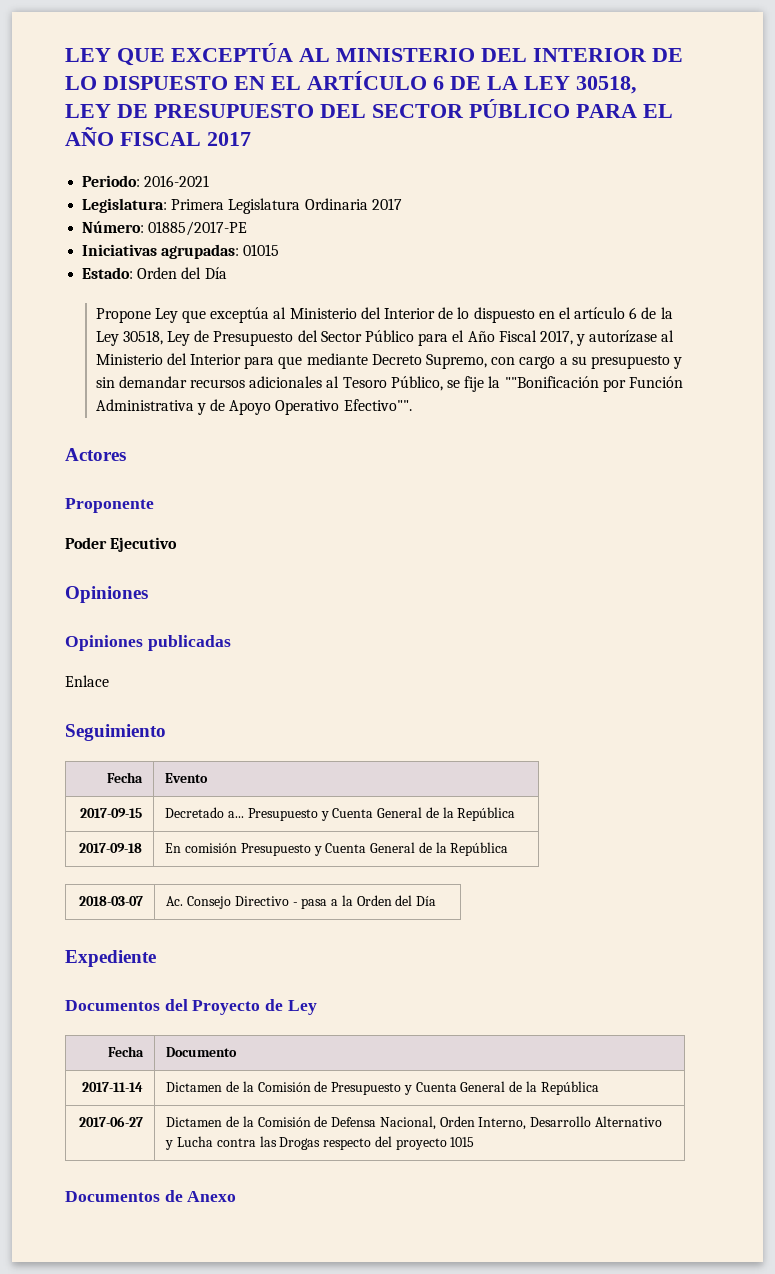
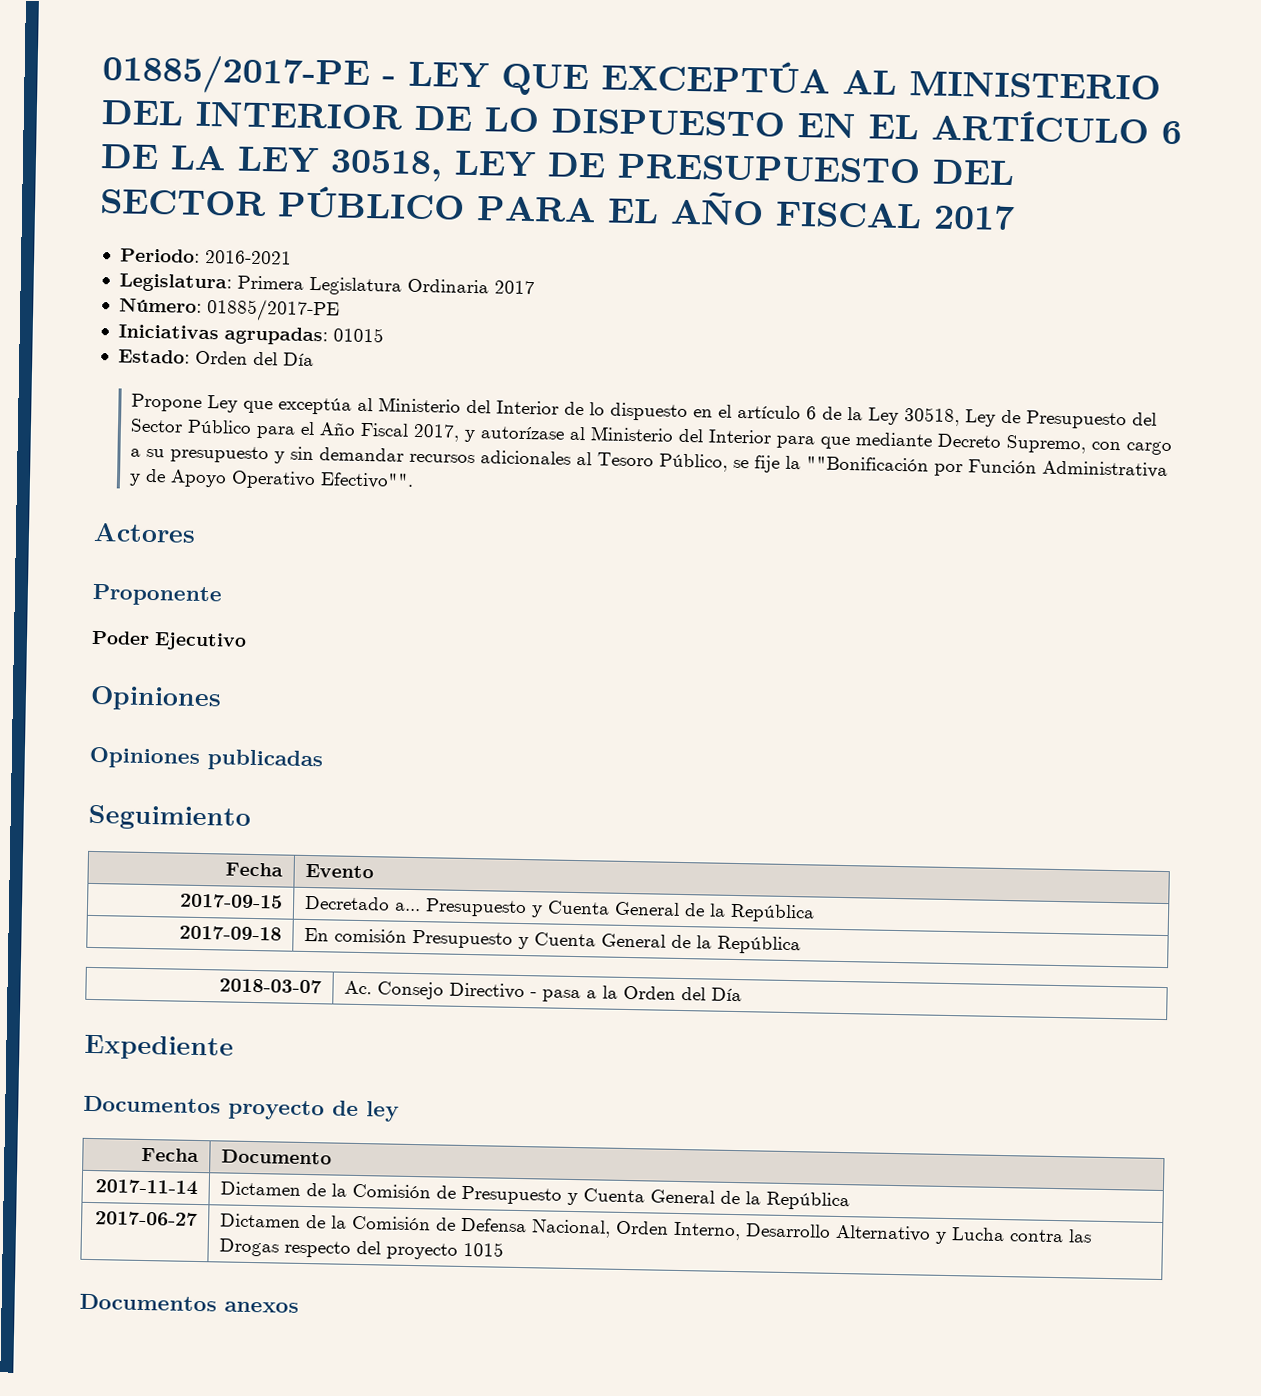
(65, 55) none -> [102,53,396,97] 01885/2017-PE -
[65,675,109,687] // Enlace -> (323, 760) none
[164,999,317,1015] del Proyecto de Ley -> [228,1099,399,1122] proyecto de ley
[164,1190,237,1202] de Anexo -> [224,1301,299,1313] anexos

